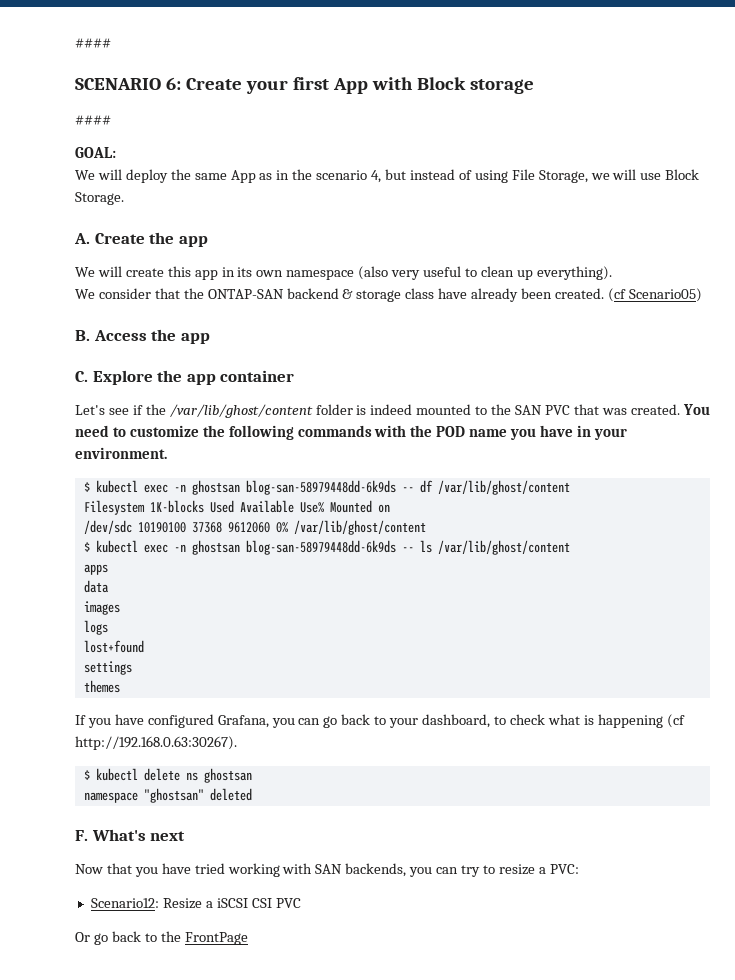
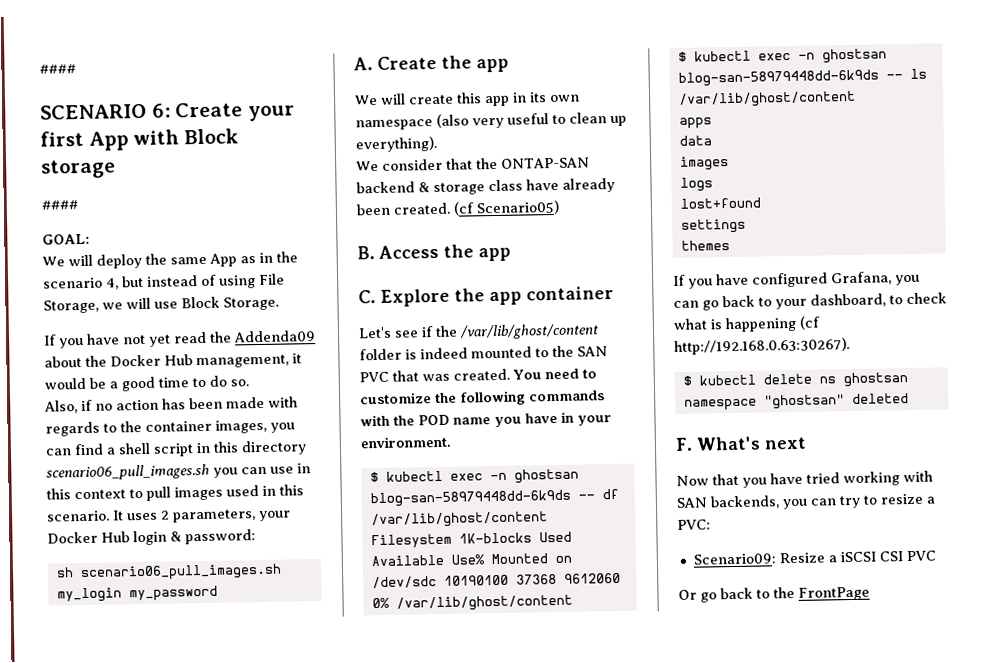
(124, 198) none -> [43,330,316,349] [44,353,302,369] [44,375,249,392] [44,396,298,414] [45,419,295,437] [45,440,307,457] [46,463,311,481] [46,484,304,501] [46,509,291,523] [47,529,256,546] [55,563,282,582] [56,585,218,603] // If you have not yet read the Addenda09 about the Docker Hub management, it would be a good time to do so. // Also, if no action has been made with regards to the container images, you can find a shell script in this directory scenario06_pull_images.sh you can use in this context to pull images used in this scenario. It uses 2 parameters, your Docker Hub login & password: // sh scenario06_pull_images.sh my_login my_password
[90,898,159,908] Scenario12: -> [692,553,776,565] Scenario09:

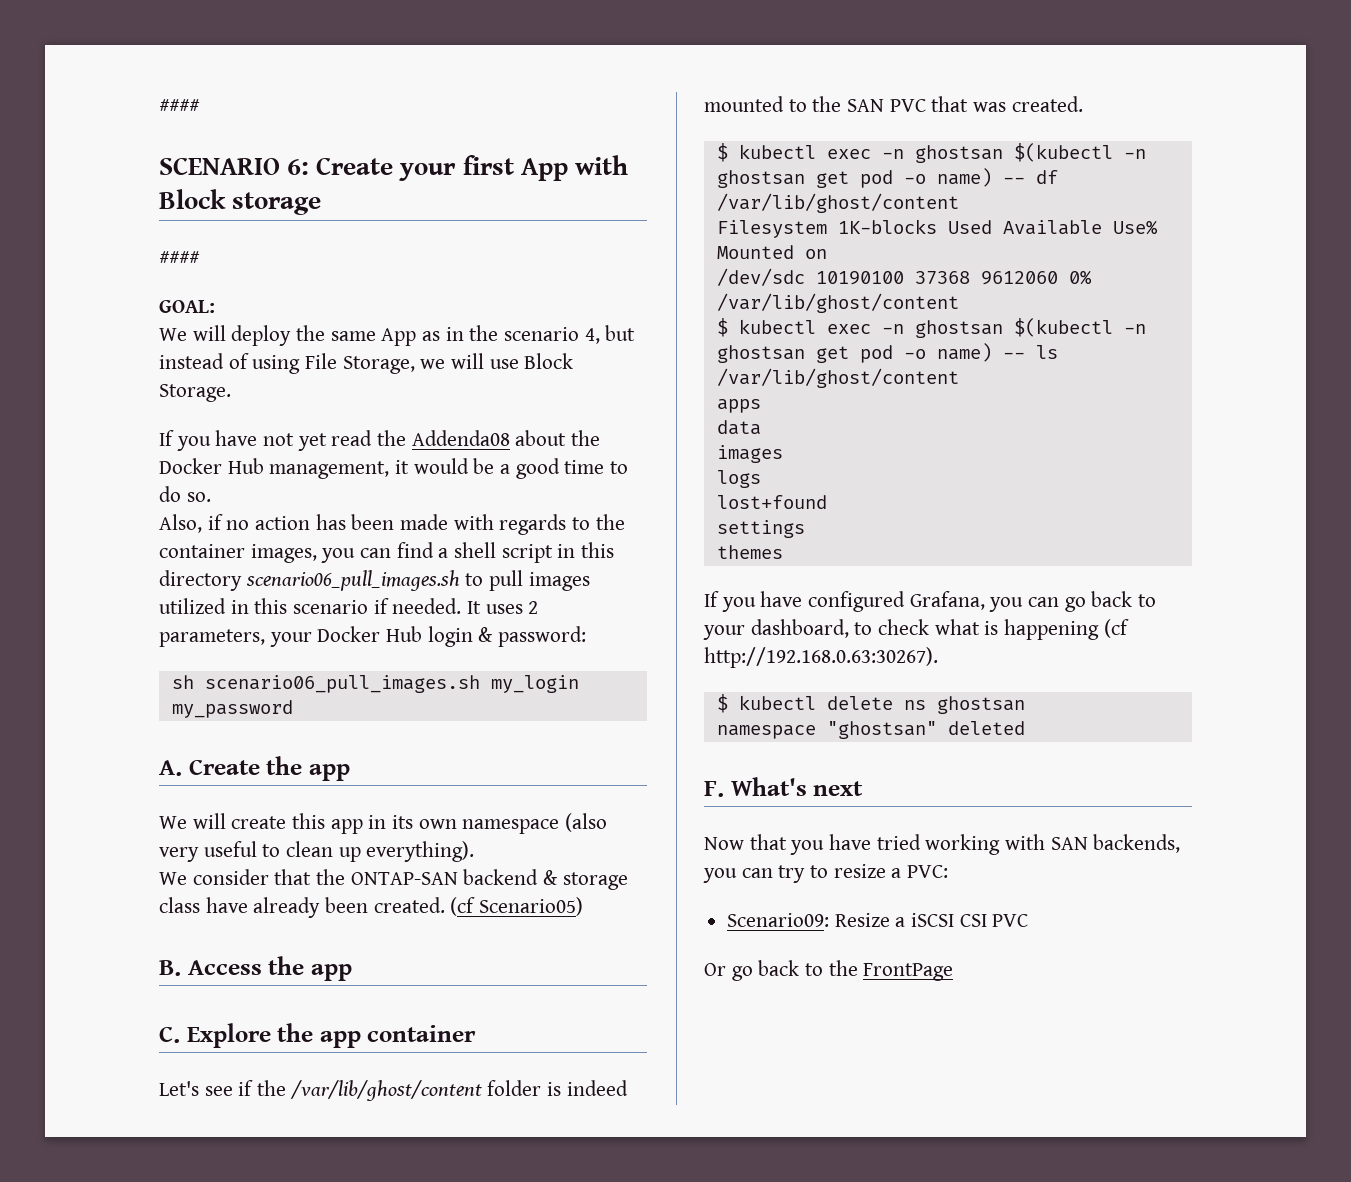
[233,330,316,343] Addenda09 -> [411,430,510,446] Addenda08
[213,463,311,478] [46,488,126,500] you can use in this context -> (460, 580) none
[226,484,304,497] [46,510,110,522] used in this scenario. -> [159,598,462,614] utilized in this scenario if needed.
[513,368,597,380] [360,390,605,406] [360,411,612,428] [360,435,451,449] [369,468,579,484] [369,489,571,508] You need to customize the following commands with the POD name you have in your environment. // $ kubectl exec -n ghostsan blog-san-58979448dd-6k9ds -> [716,143,1146,163] [716,168,992,188] // $ kubectl exec -n ghostsan $(kubectl -n ghostsan get pod -o name)
[677,69,879,87] blog-san-58979448dd-6k9ds -> [1013,318,1146,337] [716,343,992,363] $(kubectl -n ghostsan get pod -o name)

